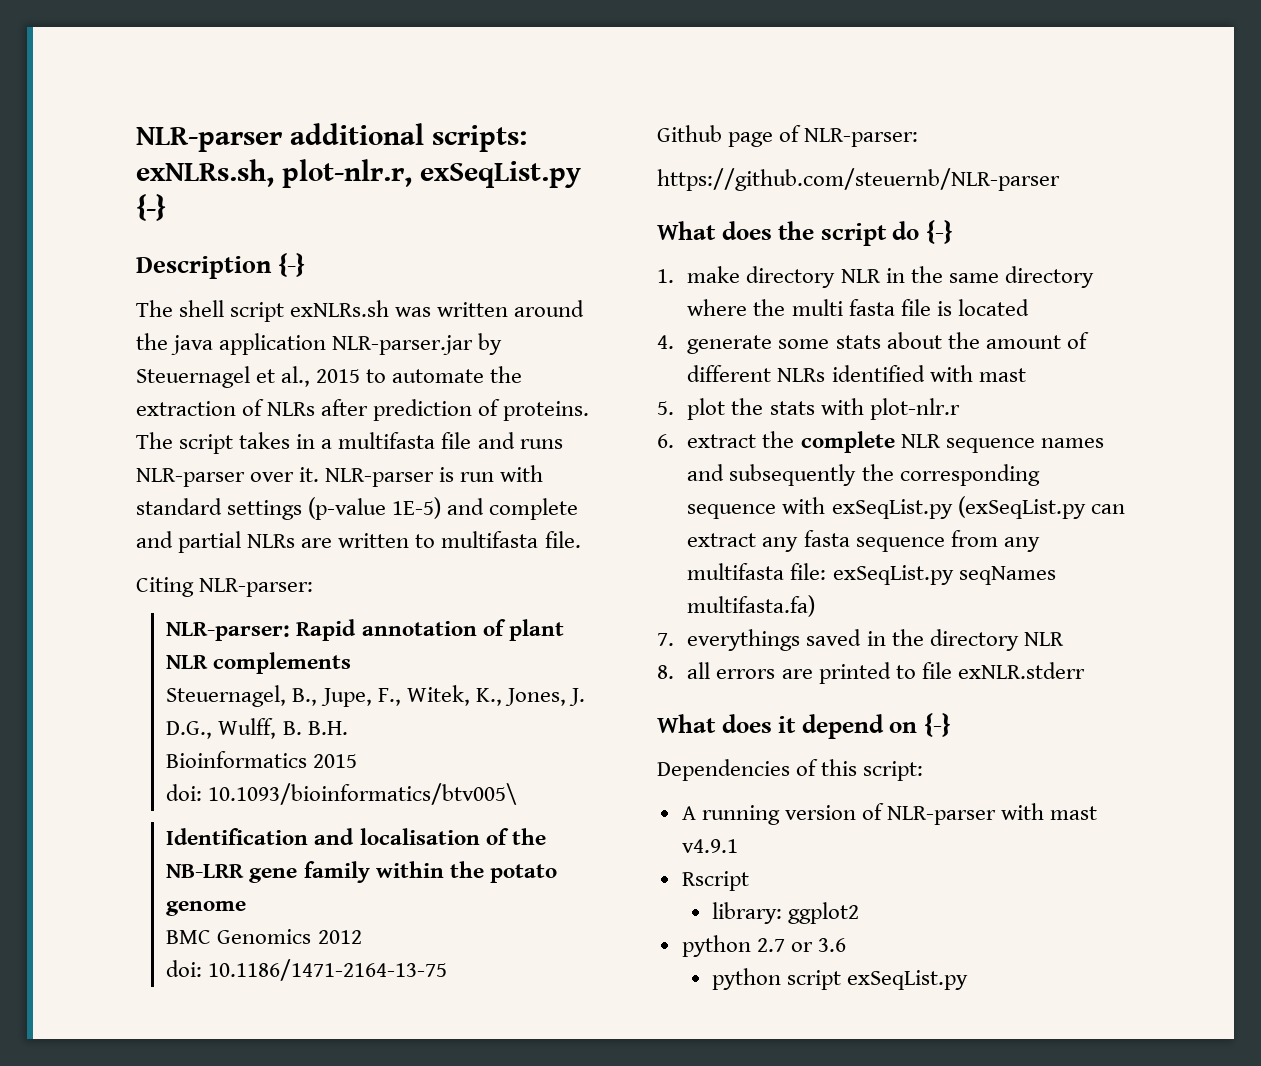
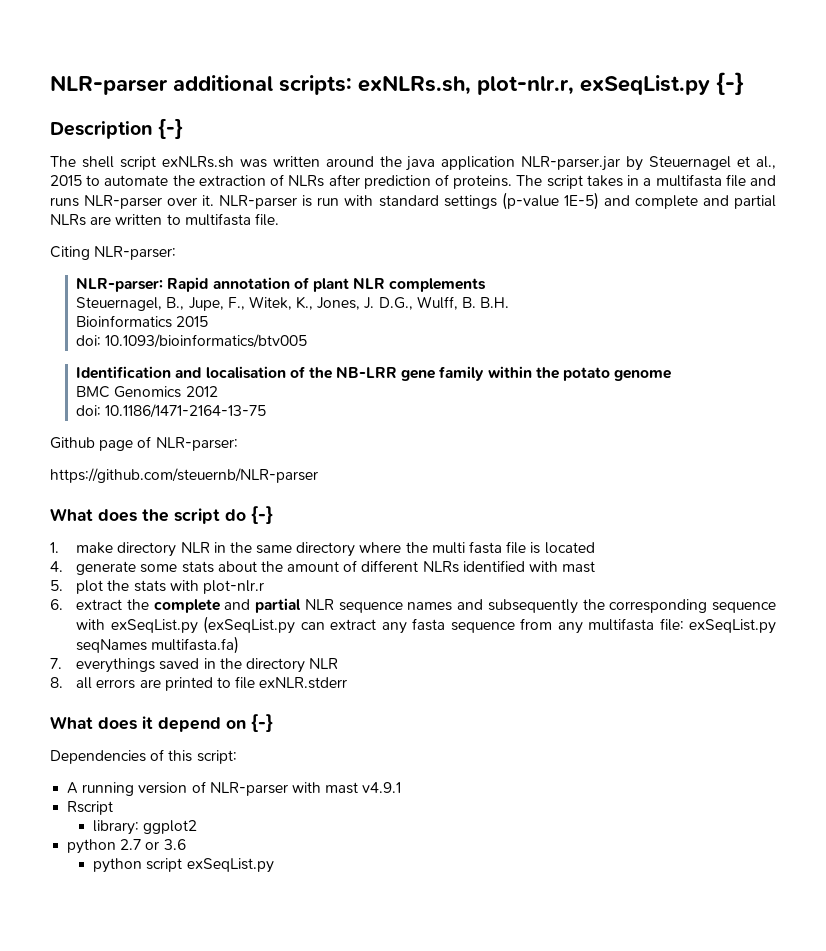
[208,783,518,805] 10.1093/bioinformatics/btv005\ -> [105,334,308,348] 10.1093/bioinformatics/btv005
(895, 442) none -> [224,598,302,613] and partial

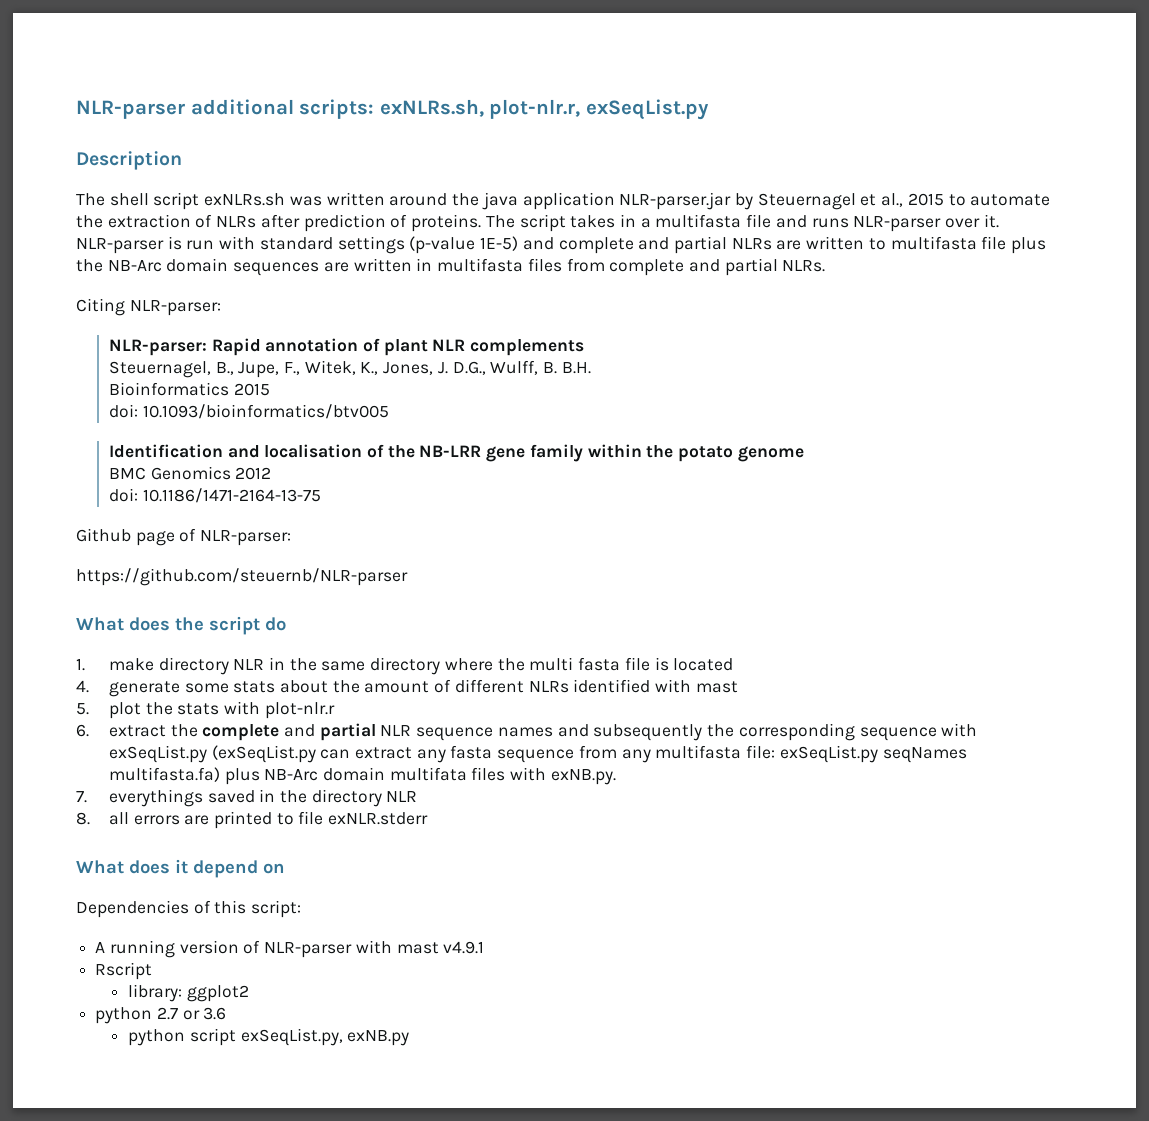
[716,72,744,95] {-} -> (709, 109) none
[158,118,184,139] {-} -> (182, 160) none
[254,213,279,226] file. -> [981,236,1047,254] [76,258,826,276] file plus the NB-Arc domain sequences are written in multifasta files from complete and partial NLRs.
[251,506,273,524] {-} -> (286, 624) none
(240, 645) none -> [224,767,616,785] plus NB-Arc domain multifata files with exNB.py.
[251,714,273,732] {-} -> (285, 868) none
[186,858,274,873] exSeqList.py -> [240,1028,410,1046] exSeqList.py, exNB.py

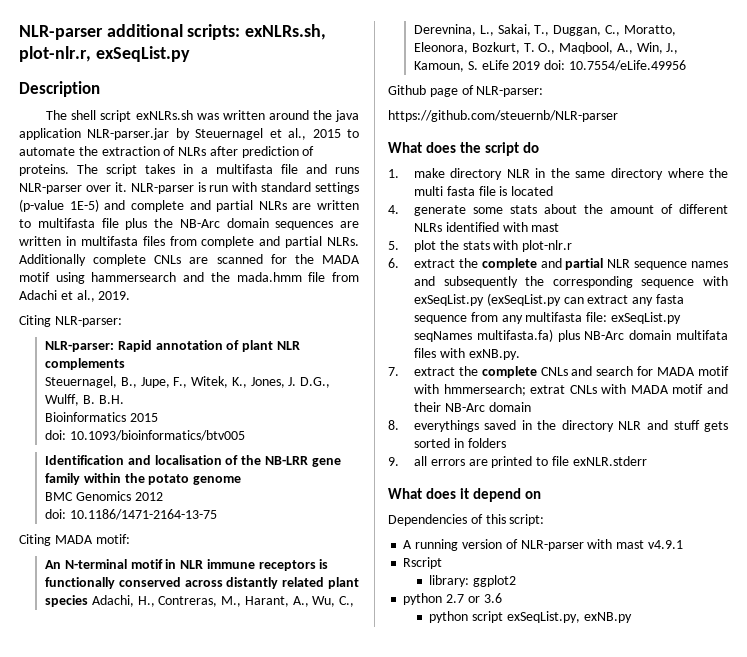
(826, 266) none -> [19,254,360,266] [19,272,359,284] [19,290,131,302] Additionally complete CNLs are scanned for the MADA motif using hammersearch and the mada.hmm file from Adachi et al., 2019.
(321, 495) none -> [19,534,130,546] [44,559,329,571] [44,577,359,589] [44,595,355,607] [413,24,676,36] [413,42,679,54] [413,60,686,72] // Citing MADA motif: // An N-terminal motif in NLR immune receptors is functionally conserved across distantly related plant species Adachi, H., Contreras, M., Harant, A., Wu, C., Derevnina, L., Sakai, T., Duggan, C., Moratto, Eleonora, Bozkurt, T. O., Maqbool, A., Win, J., Kamoun, S. eLife 2019 doi: 10.7554/eLife.49956
(87, 797) none -> [413,366,729,378] [413,384,728,396] [413,402,531,412] [388,420,399,430] extract the complete CNLs and search for MADA motif with hmmersearch; extrat CNLs with MADA motif and their NB-Arc domain // 8.
[76,812,90,825] // 8. -> [646,420,728,432] [413,438,506,448] [388,457,399,466] and stuff gets sorted in folders // 9.

